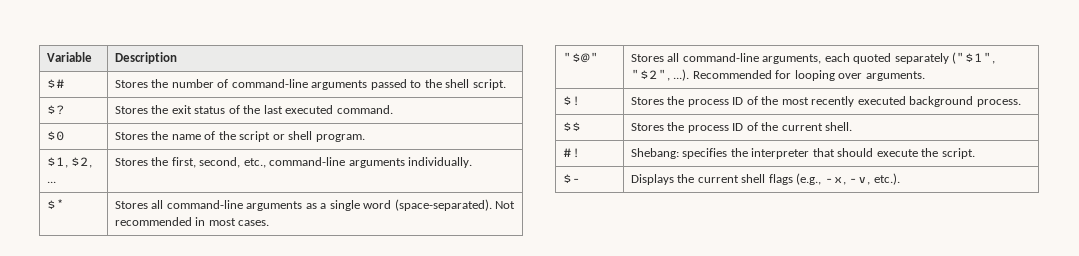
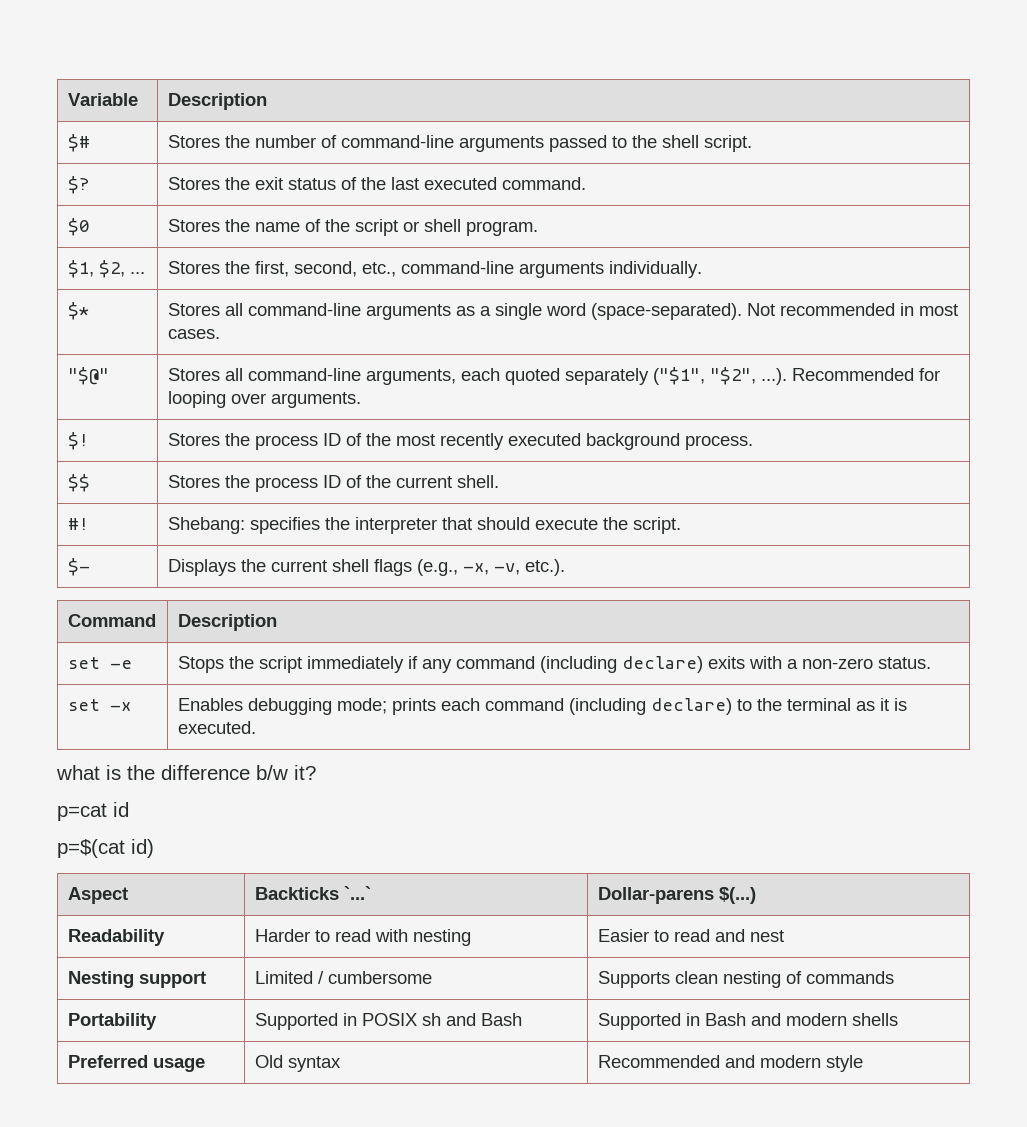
(900, 179) none -> [67,614,156,627] [177,614,277,631] [67,657,132,669] [177,656,931,673] [67,699,131,711] [177,698,907,715] [177,721,256,734] [56,765,316,780] [57,802,129,821] [57,839,154,858] [67,887,128,904] [254,886,371,900] [597,887,756,904] [67,929,165,946] [254,929,471,946] [597,929,784,942] [67,971,206,988] [254,971,432,984] [597,971,894,988] [67,1013,157,1030] [254,1013,522,1030] [597,1013,898,1030] [67,1055,205,1072] [254,1055,341,1072] [597,1055,863,1072] // Command | Description // set -e | Stops the script immediately if any command (including declare) exits with a non-zero status. // set -x | Enables debugging mode; prints each command (including declare) to the terminal as it is executed. // what is the difference b/w it? // p=cat id // p=$(cat id) // Aspect | Backticks `...` | Dollar-parens $(...) // Readability | Harder to read with nesting | Easier to read and nest // Nesting support | Limited / cumbersome | Supports clean nesting of commands // Portability | Supported in POSIX sh and Bash | Supported in Bash and modern shells // Preferred usage | Old syntax | Recommended and modern style

